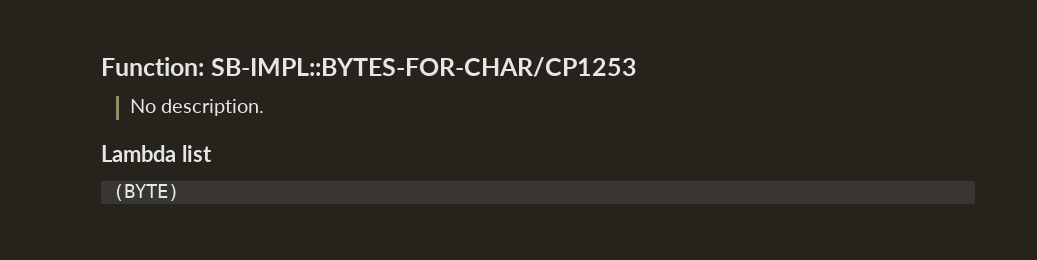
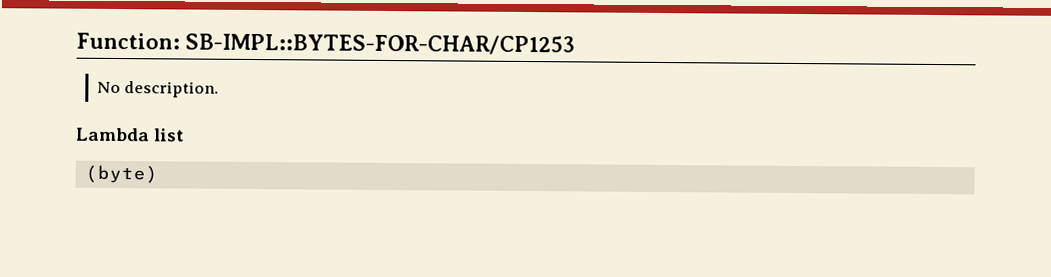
[112,184,179,201] (BYTE) -> [84,164,158,184] (byte)

